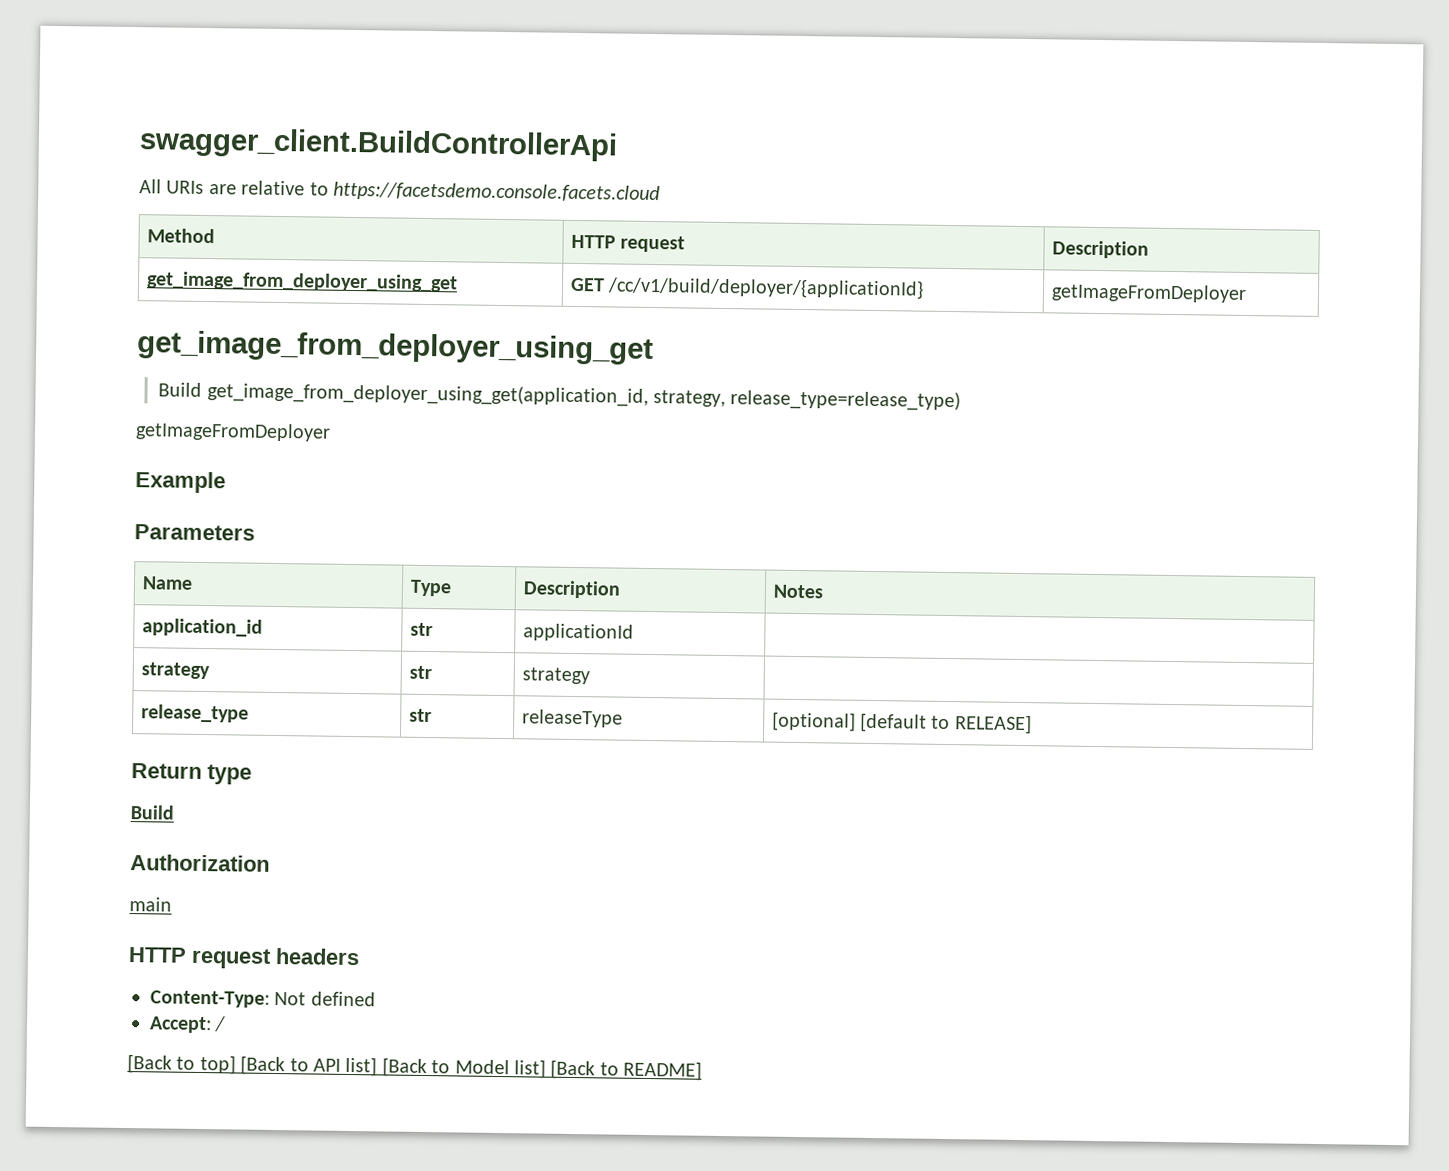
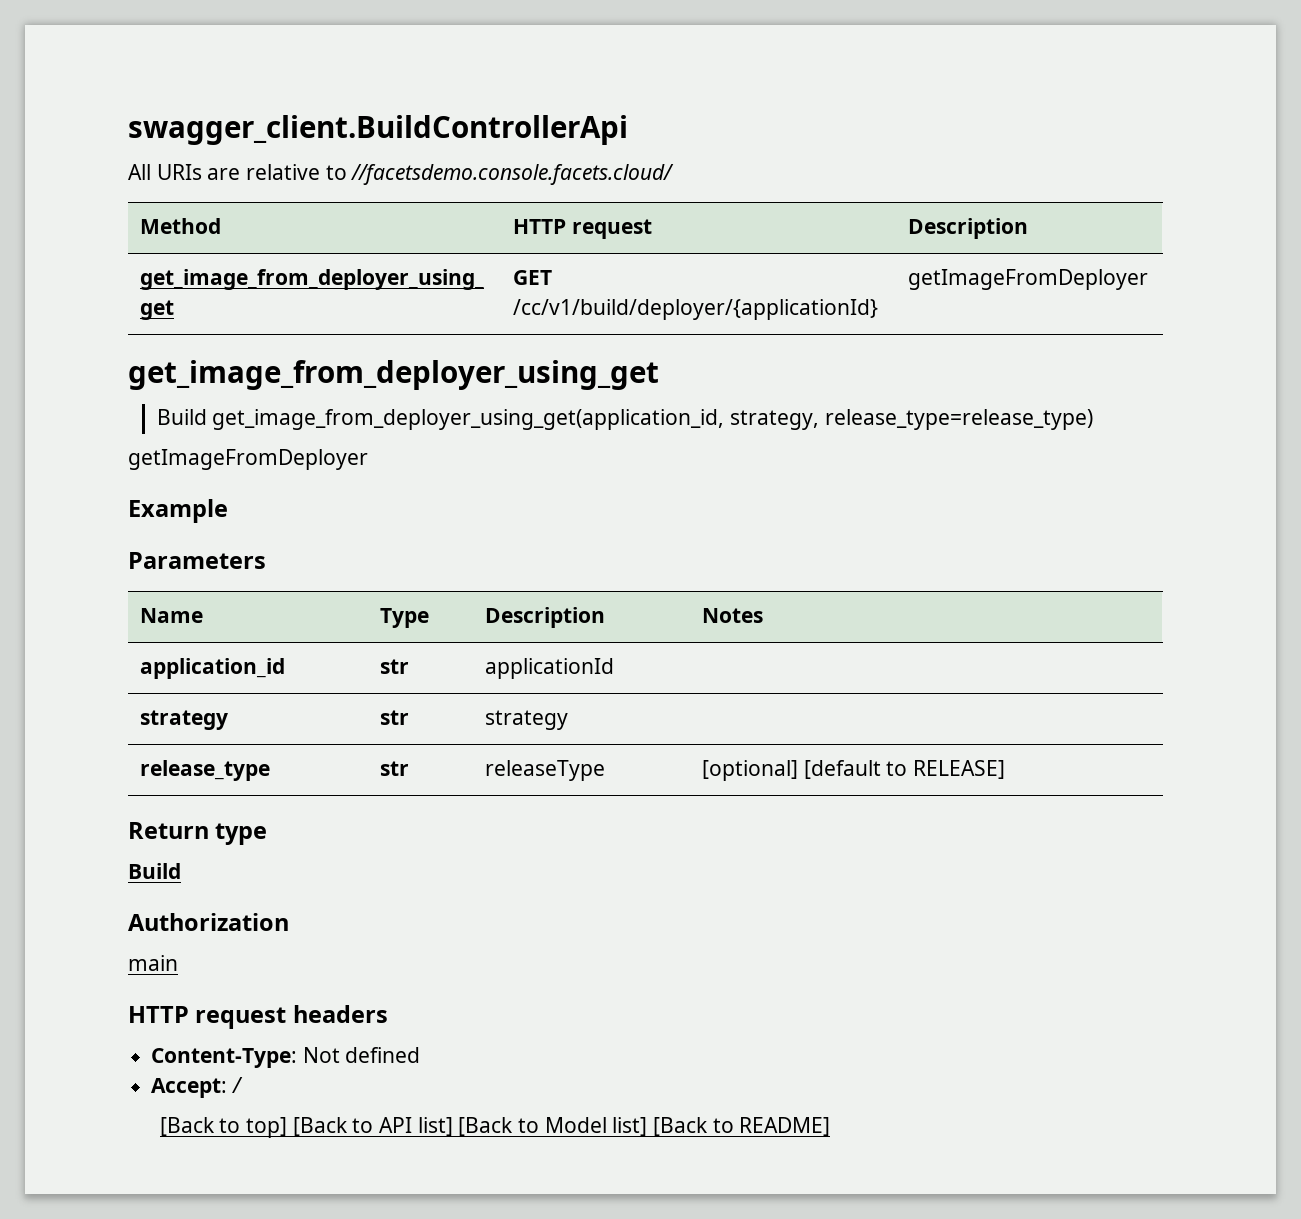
[333,181,660,204] https://facetsdemo.console.facets.cloud -> [351,164,675,185] //facetsdemo.console.facets.cloud/

